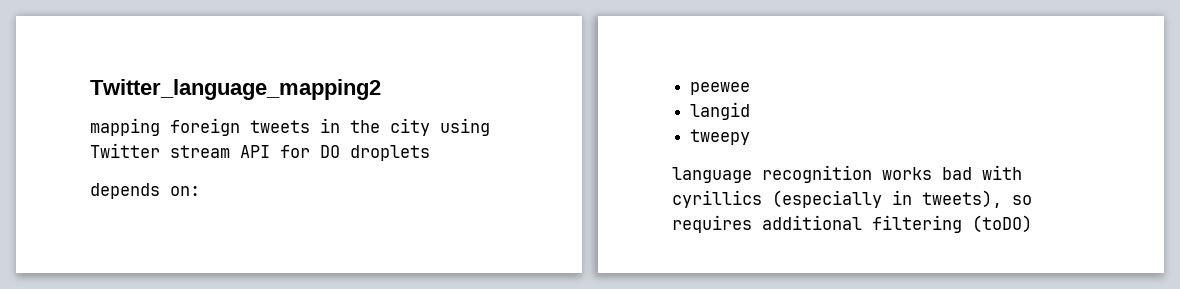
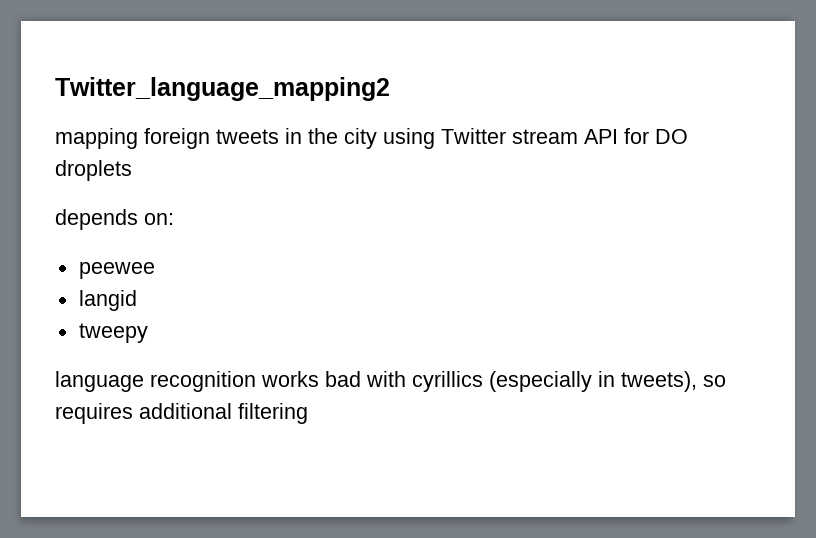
[972,215,1032,233] (toDO) -> (308, 413) none

